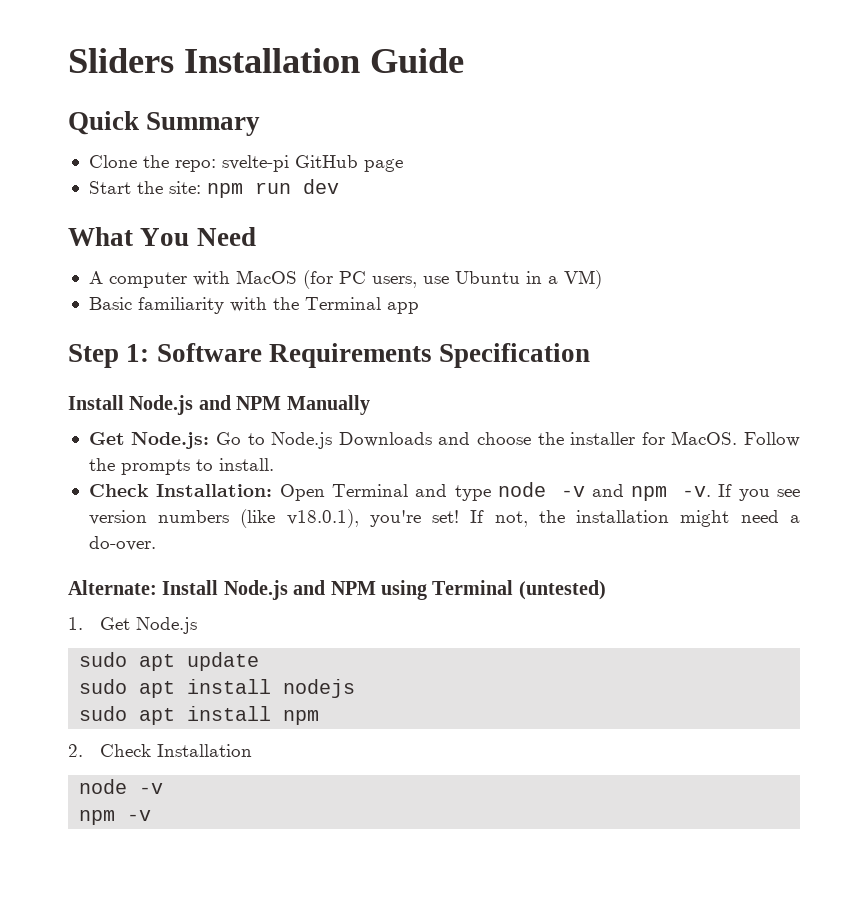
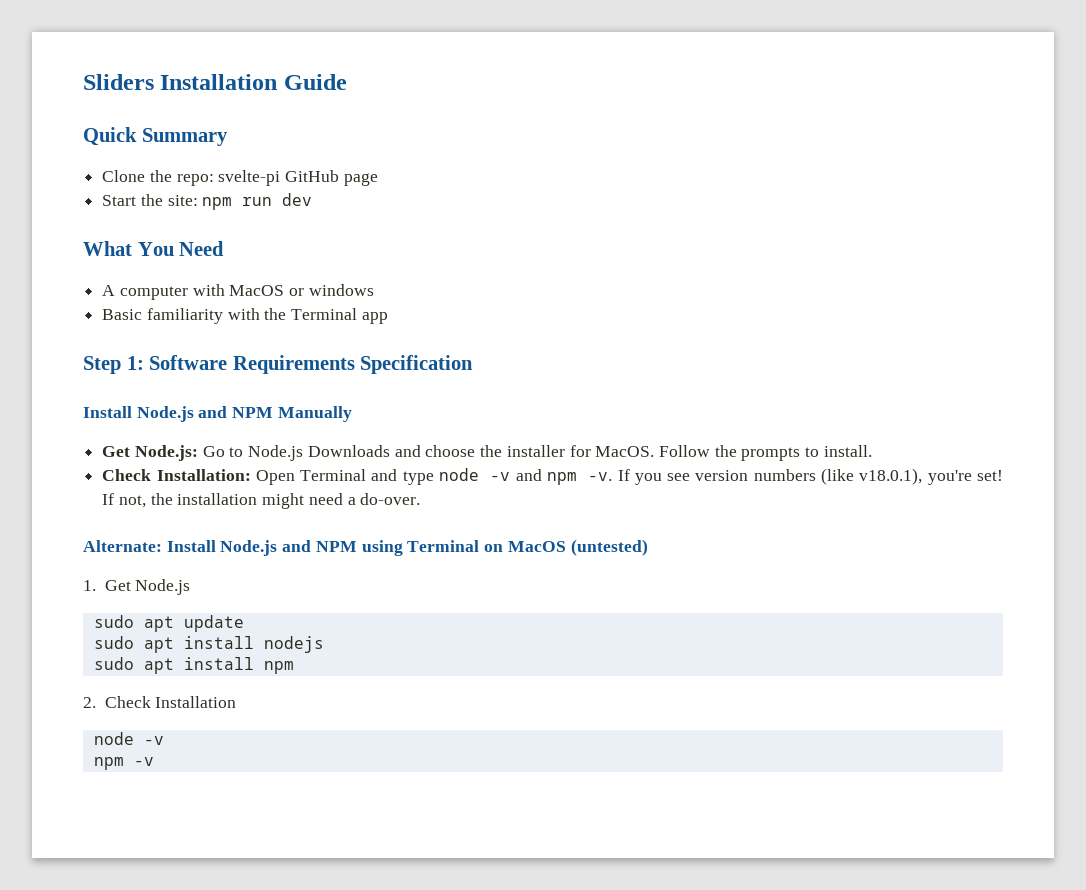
[302,270,602,289] (for PC users, use Ubuntu in a VM) -> [289,284,374,296] or windows
(514, 587) none -> [484,541,566,552] on MacOS

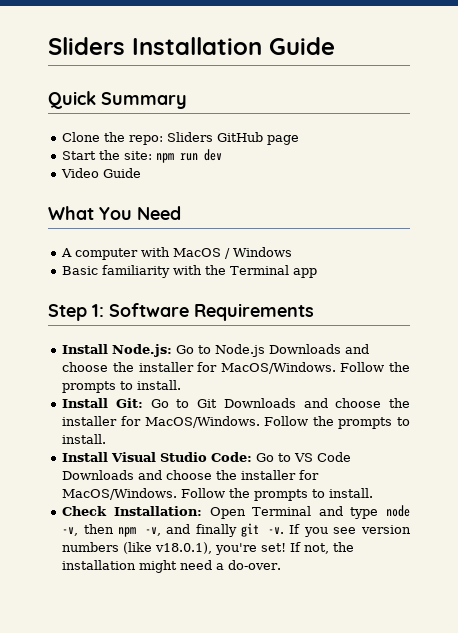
[218,170,281,186] svelte-pi -> [167,132,214,142] Sliders
(313, 199) none -> [61,168,142,178] // Video Guide
[289,284,374,296] or windows -> [225,247,293,259] / Windows
[360,355,474,374] [83,406,352,422] [102,446,131,457] Specification // Install Node.js and NPM Manually // Get -> [62,344,109,354] // Install
[595,446,655,457] MacOS. -> [220,362,410,374] [62,380,182,393] [62,398,410,408] [62,416,410,429] [62,434,107,444] [62,452,352,462] [62,470,320,480] [62,488,178,500] MacOS/Windows. Follow the prompts to install. // Install Git: Go to Git Downloads and choose the installer for MacOS/Windows. Follow the prompts to install. // Install Visual Studio Code: Go to VS Code Downloads and choose the installer for MacOS/Windows.
[490,469,577,485] -v and npm -> [62,523,260,537] -v, then npm -v, and finally git
[83,539,648,556] [83,579,191,595] [93,615,244,632] [93,636,324,653] [93,657,294,674] [83,696,237,708] [93,732,164,745] [93,757,154,770] // Alternate: Install Node.js and NPM using Terminal on MacOS (untested) // 1. Get Node.js // sudo apt update // sudo apt install nodejs // sudo apt install npm // 2. Check Installation // node -v // npm -v -> (282, 565) none

